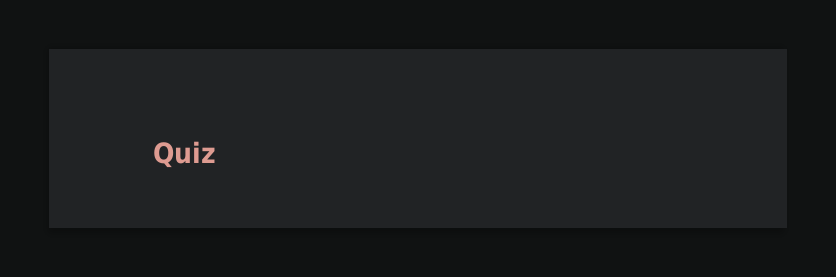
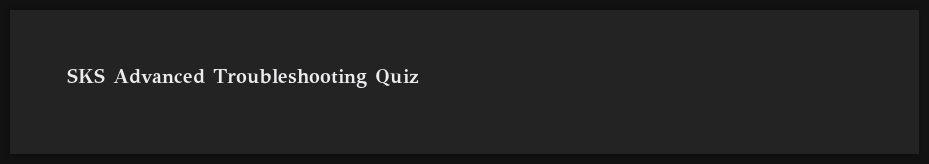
(153, 154) none -> [67,68,367,88] SKS Advanced Troubleshooting

